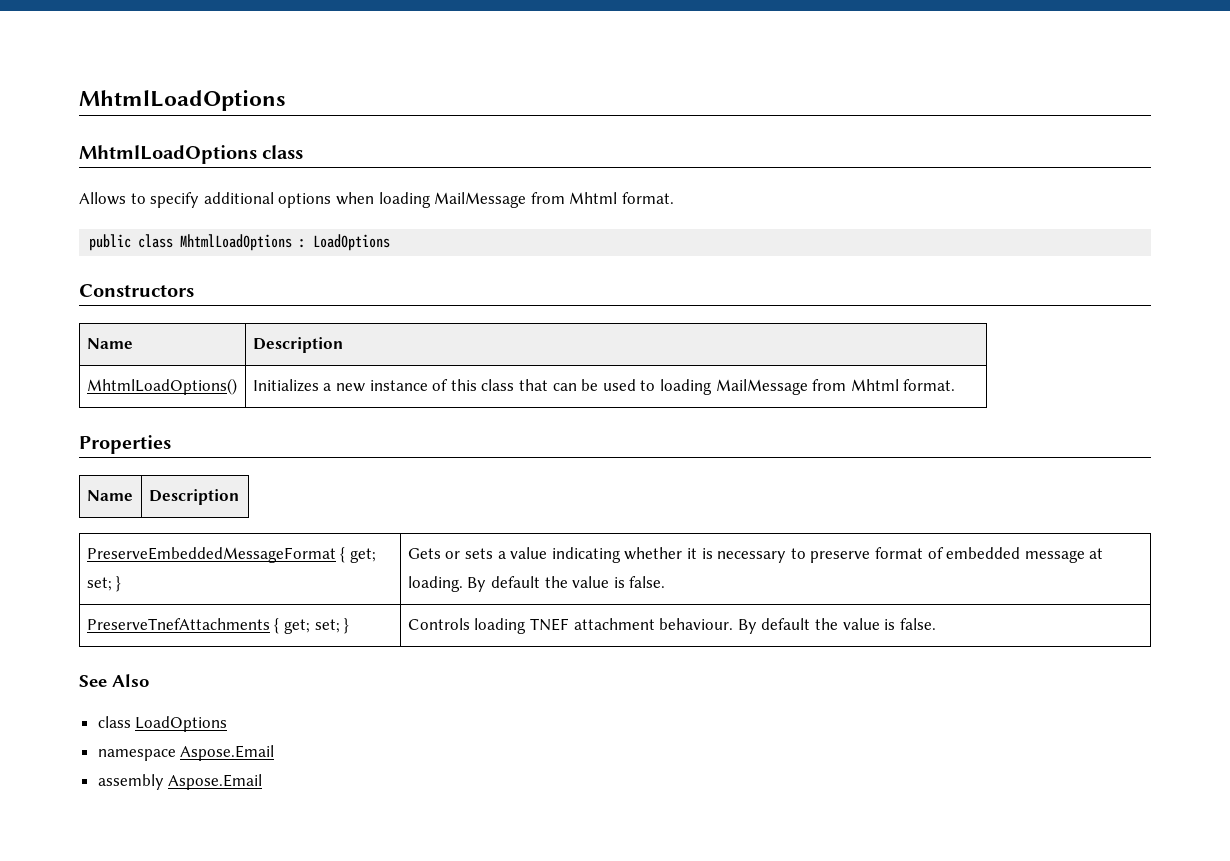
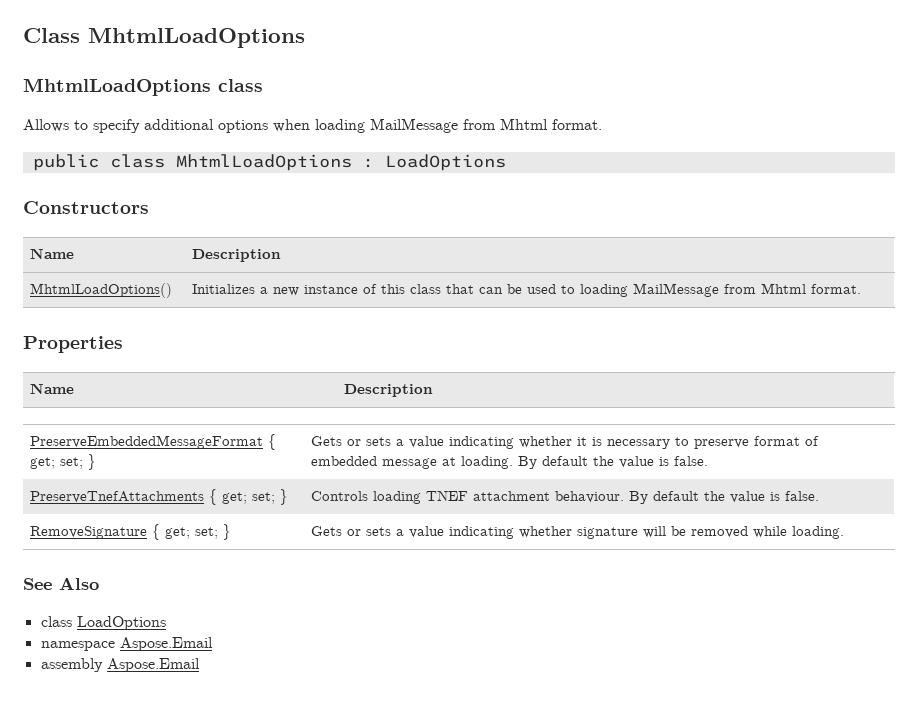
(79, 100) none -> [23,28,80,43] Class
(936, 624) none -> [29,524,231,540] [310,526,844,539] // RemoveSignature { get; set; } | Gets or sets a value indicating whether signature will be removed while loading.

